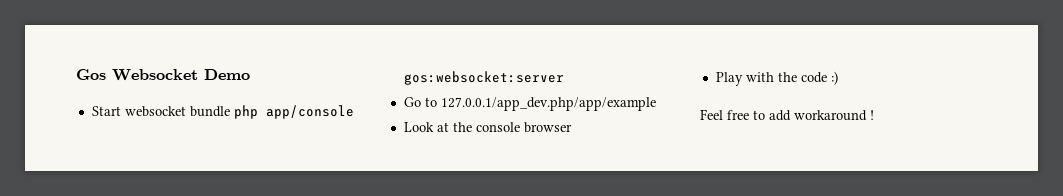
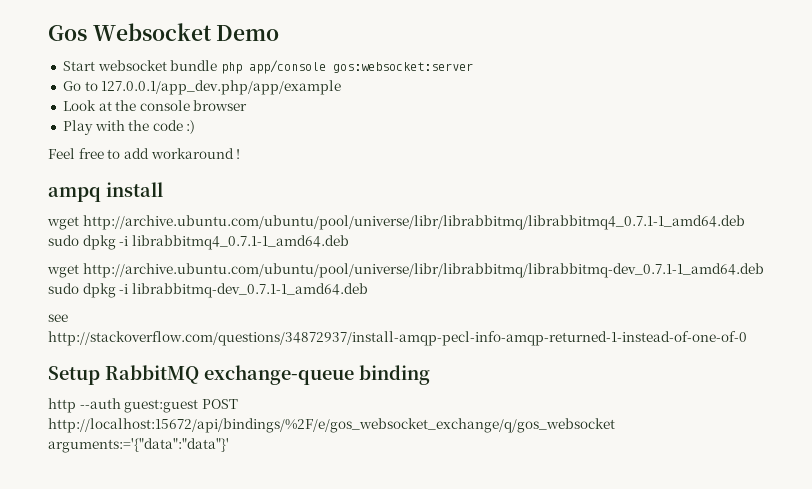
(874, 115) none -> [48,182,163,202] [47,215,745,230] [48,235,349,250] [47,263,764,278] [48,283,368,298] [48,314,68,322] [48,331,747,346] [48,365,430,385] [48,398,238,413] [48,418,615,433] [48,438,229,453] // ampq install // wget http://archive.ubuntu.com/ubuntu/pool/universe/libr/librabbitmq/librabbitmq4_0.7.1-1_amd64.deb sudo dpkg -i librabbitmq4_0.7.1-1_amd64.deb // wget http://archive.ubuntu.com/ubuntu/pool/universe/libr/librabbitmq/librabbitmq-dev_0.7.1-1_amd64.deb sudo dpkg -i librabbitmq-dev_0.7.1-1_amd64.deb // see http://stackoverflow.com/questions/34872937/install-amqp-pecl-info-amqp-returned-1-instead-of-one-of-0 // Setup RabbitMQ exchange-queue binding // http --auth guest:guest POST http://localhost:15672/api/bindings/%2F/e/gos_websocket_exchange/q/gos_websocket arguments:='{"data":"data"}'

